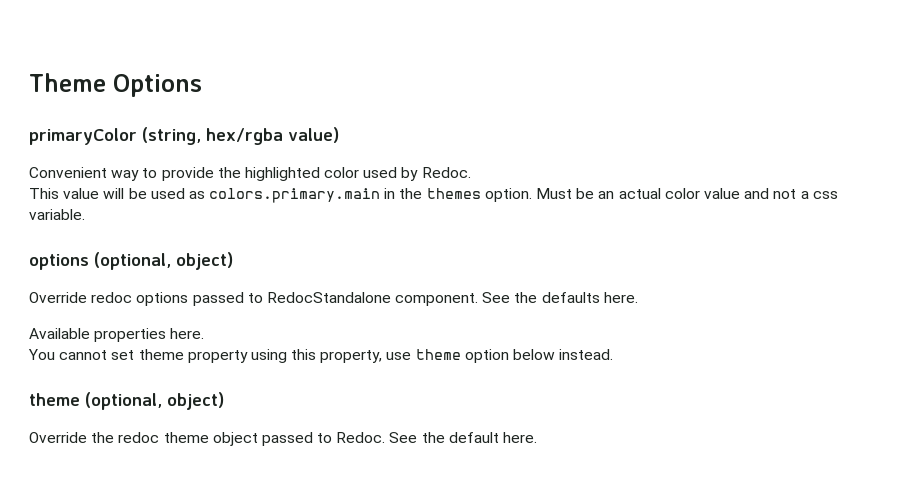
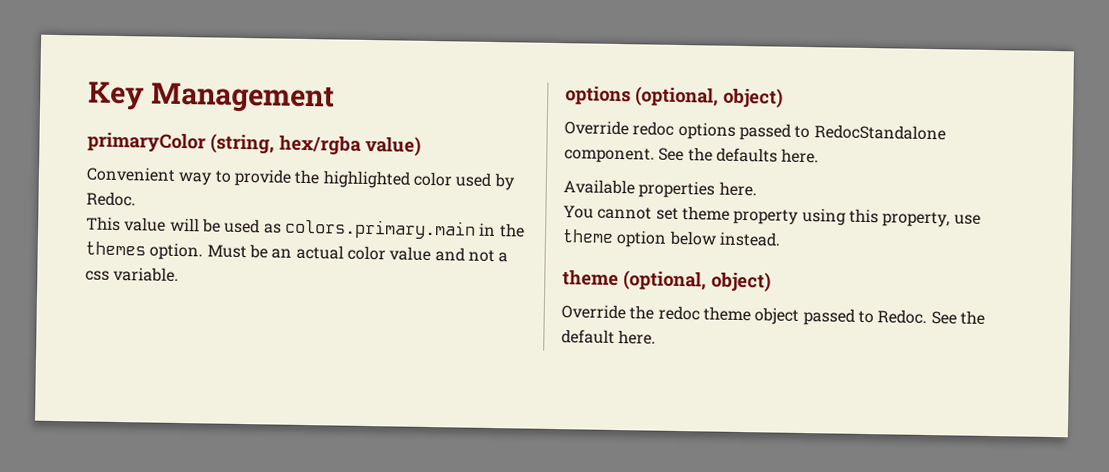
[29,73,202,97] Theme Options -> [87,81,335,114] Key Management

